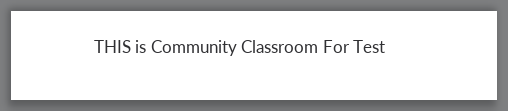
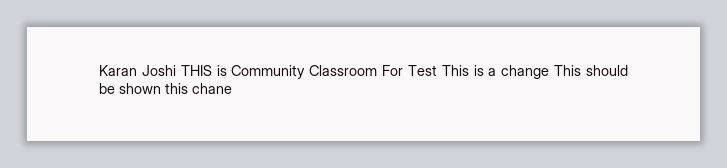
(94, 46) none -> [99,65,176,76] Karan Joshi
(386, 46) none -> [441,65,629,79] [99,83,232,94] This is a change This should be shown this chane

